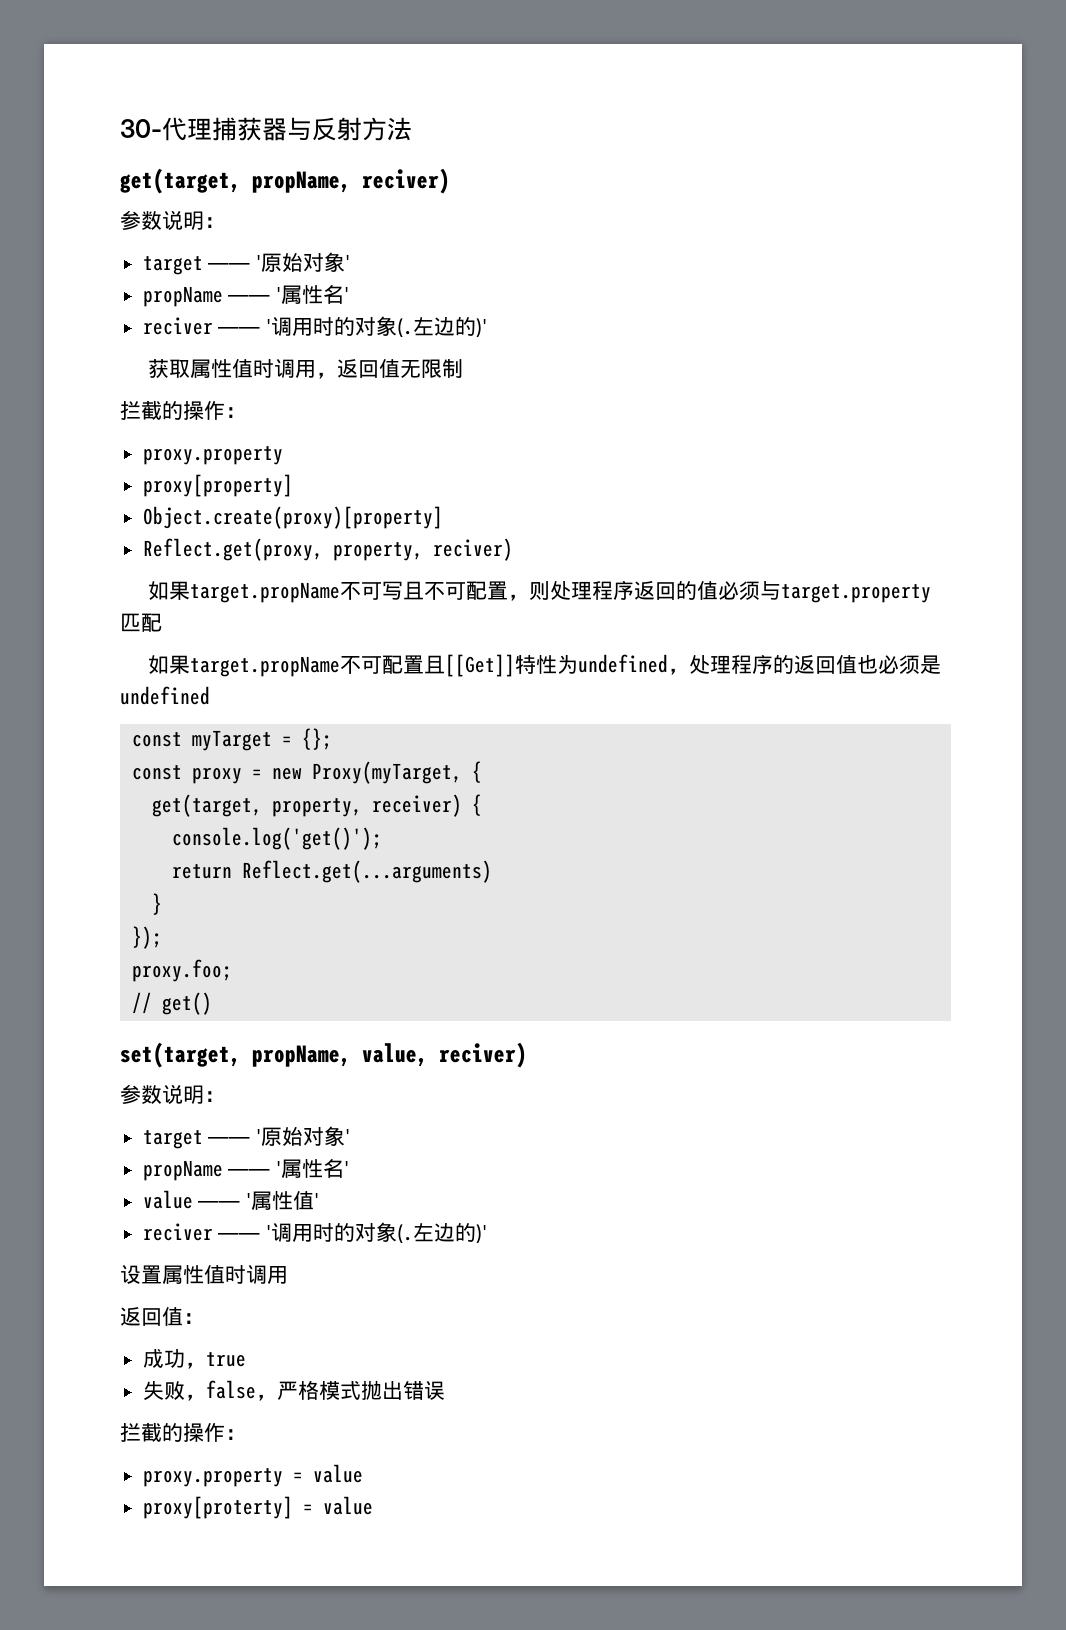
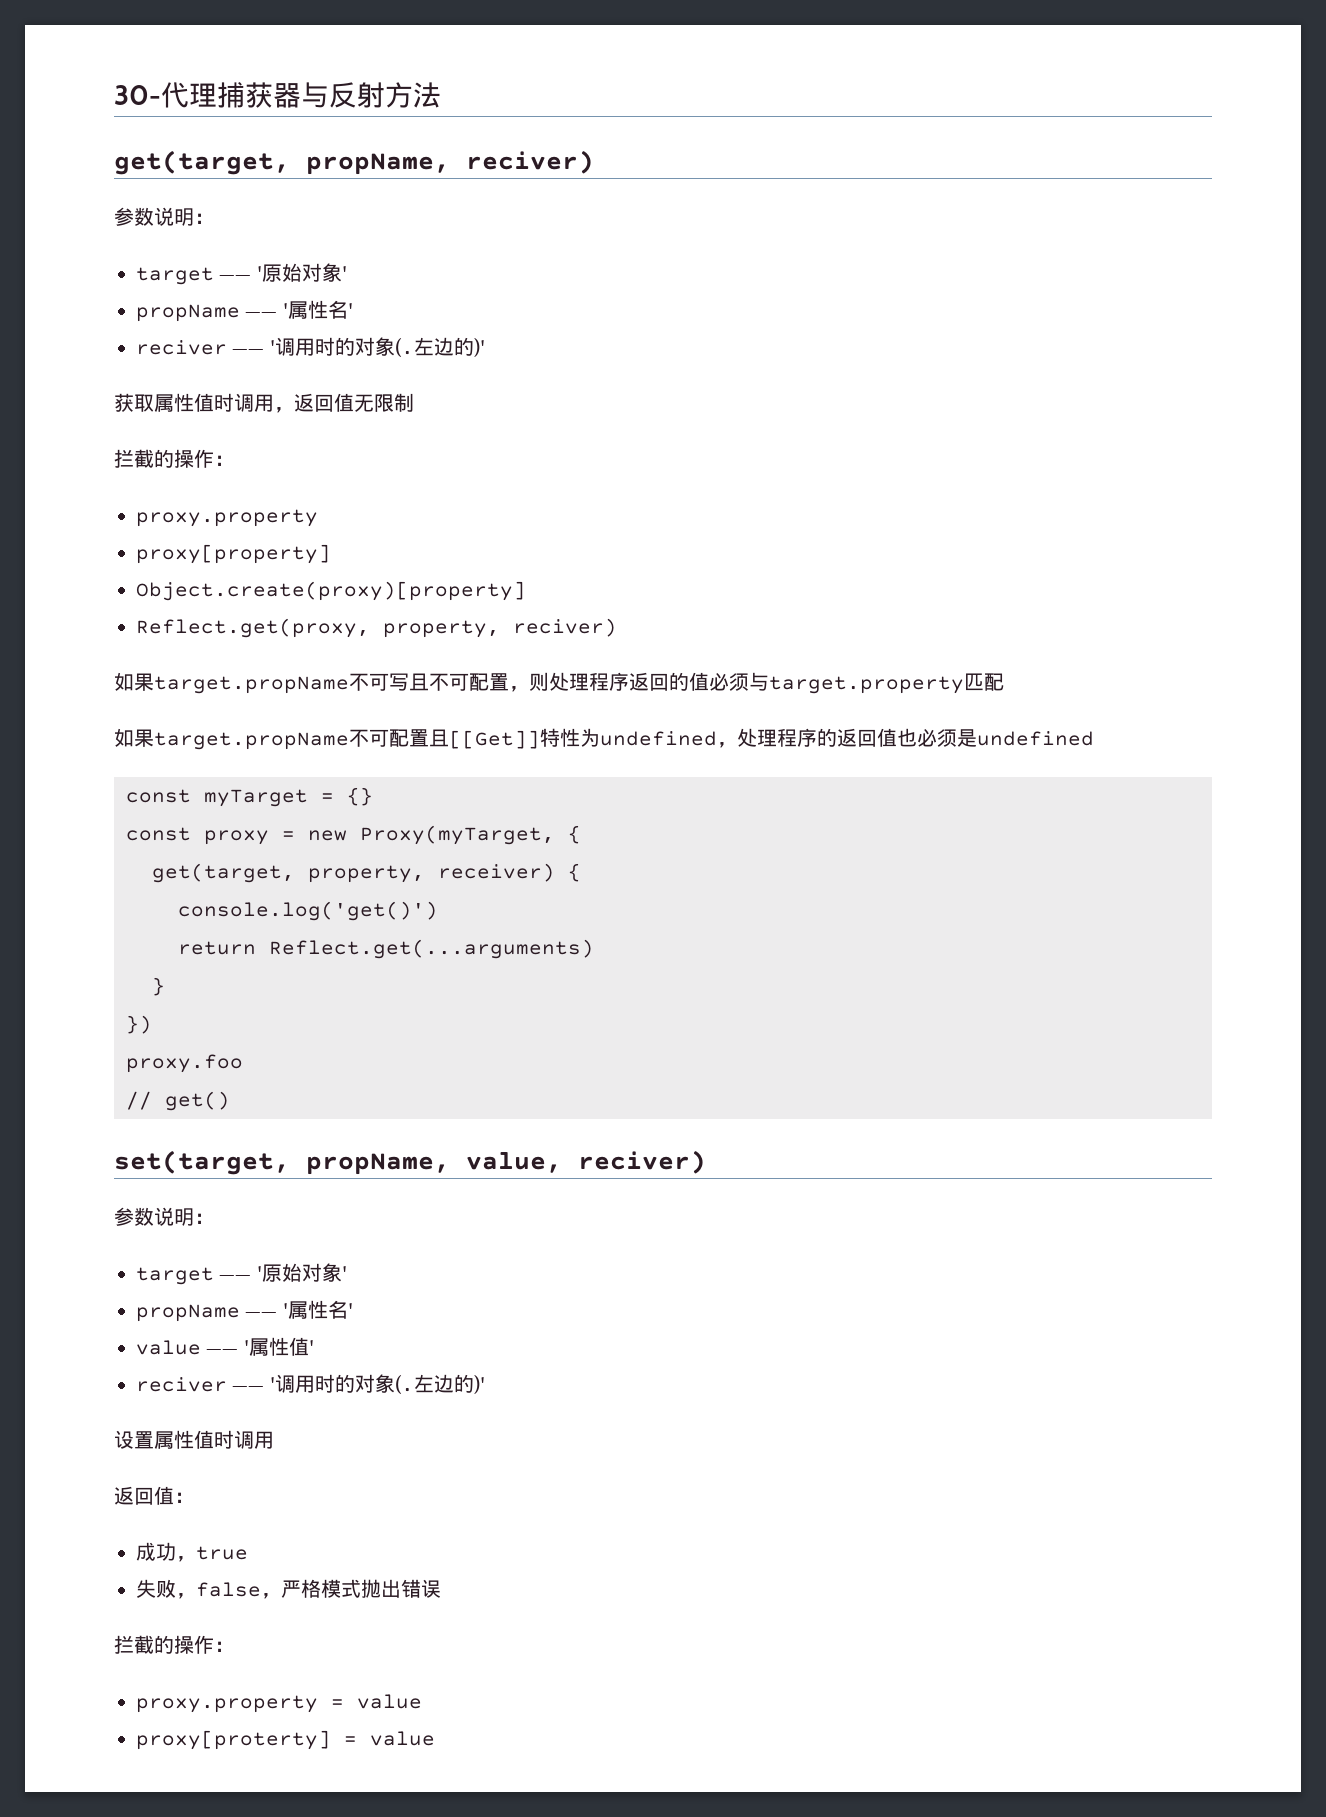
[302,728,333,750] {}; -> [347,787,373,806] {}
[172,827,383,850] console.log('get()'); -> [178,901,438,921] console.log('get()')
[132,926,163,949] [132,959,233,982] }); // proxy.foo; -> [126,1015,152,1034] [126,1054,243,1073] }) // proxy.foo

